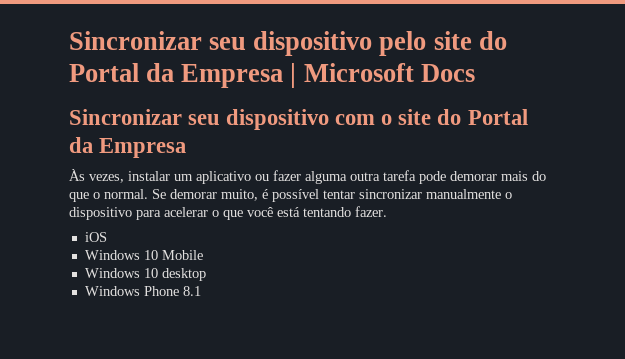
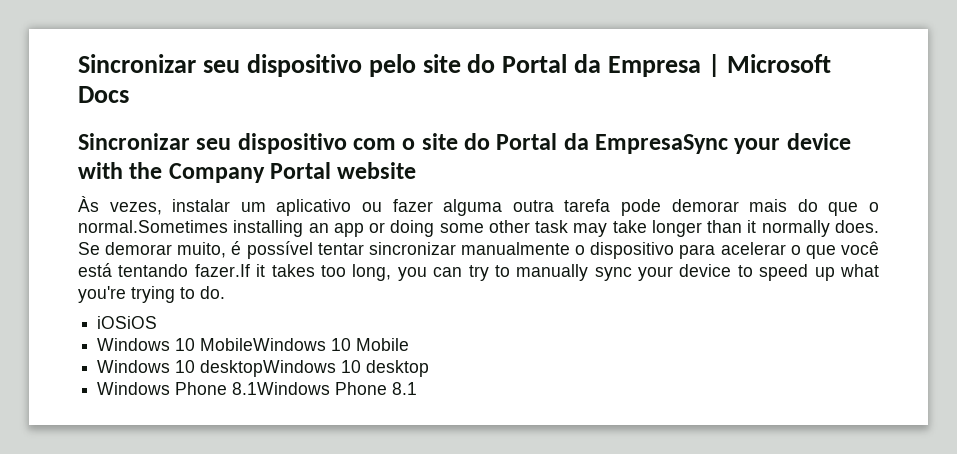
[99,138,187,158] Empresa -> [595,133,851,154] [78,162,417,183] EmpresaSync your device with the Company Portal website
[104,189,148,199] normal. -> [78,220,879,237] normal.Sometimes installing an app or doing some other task may take longer than it normally does.
[355,206,387,217] [84,232,107,242] [84,250,158,260] fazer. // iOS // Windows 10 -> [194,264,880,281] [78,286,225,303] [97,316,158,329] [97,338,352,351] fazer.If it takes too long, you can try to manually sync your device to speed up what you're trying to do. // iOSiOS // Windows 10 MobileWindows 10
(158, 273) none -> [200,360,362,377] desktopWindows 10
(179, 291) none -> [232,382,388,395] 8.1Windows Phone

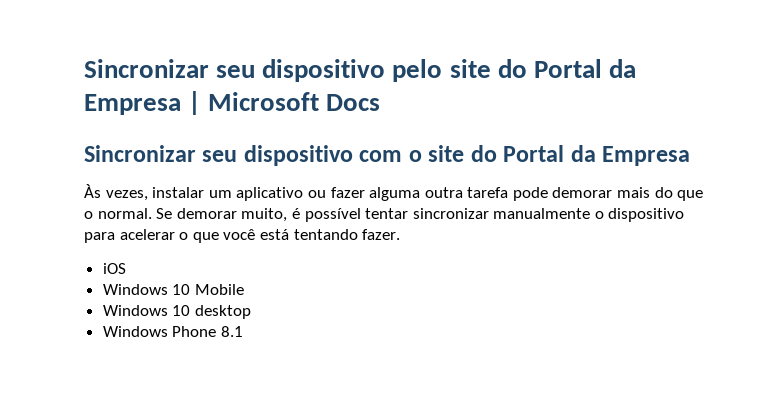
[595,133,851,154] [78,162,417,183] EmpresaSync your device with the Company Portal website -> [602,146,691,166] Empresa
[78,220,879,237] normal.Sometimes installing an app or doing some other task may take longer than it normally does. -> [97,208,152,219] normal.
[194,264,880,281] [78,286,225,303] [97,316,158,329] [97,338,352,351] fazer.If it takes too long, you can try to manually sync your device to speed up what you're trying to do. // iOSiOS // Windows 10 MobileWindows 10 -> [362,229,401,240] [102,263,126,274] [102,284,191,295] fazer. // iOS // Windows 10
[200,360,362,377] desktopWindows 10 -> (191, 310) none
[232,382,388,395] 8.1Windows Phone -> (217, 331) none

